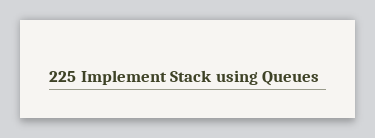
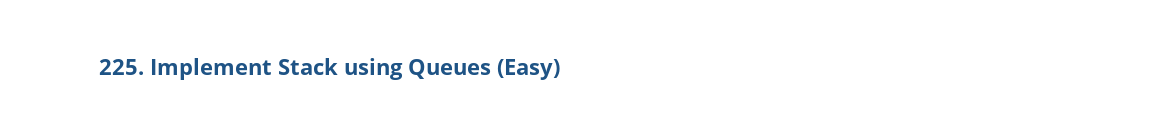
[49,71,76,82] 225 -> [99,59,144,75] 225.
(320, 78) none -> [497,59,560,80] (Easy)

